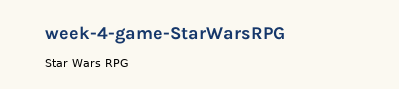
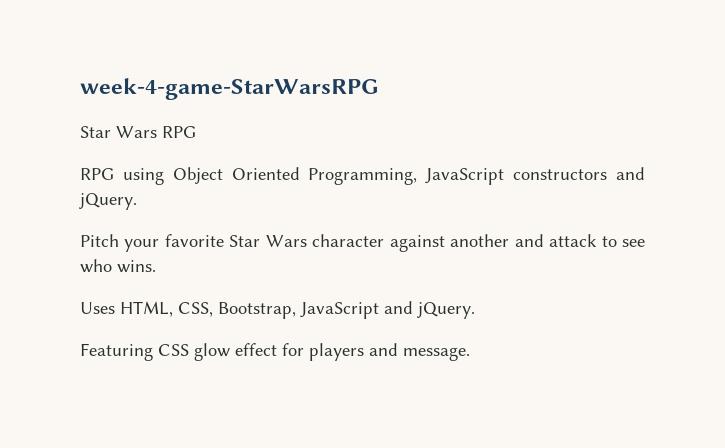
(129, 63) none -> [80,167,645,185] [79,193,137,210] [80,234,645,252] [80,259,156,273] [80,301,475,319] [80,343,470,361] // RPG using Object Oriented Programming, JavaScript constructors and jQuery. // Pitch your favorite Star Wars character against another and attack to see who wins. // Uses HTML, CSS, Bootstrap, JavaScript and jQuery. // Featuring CSS glow effect for players and message.

